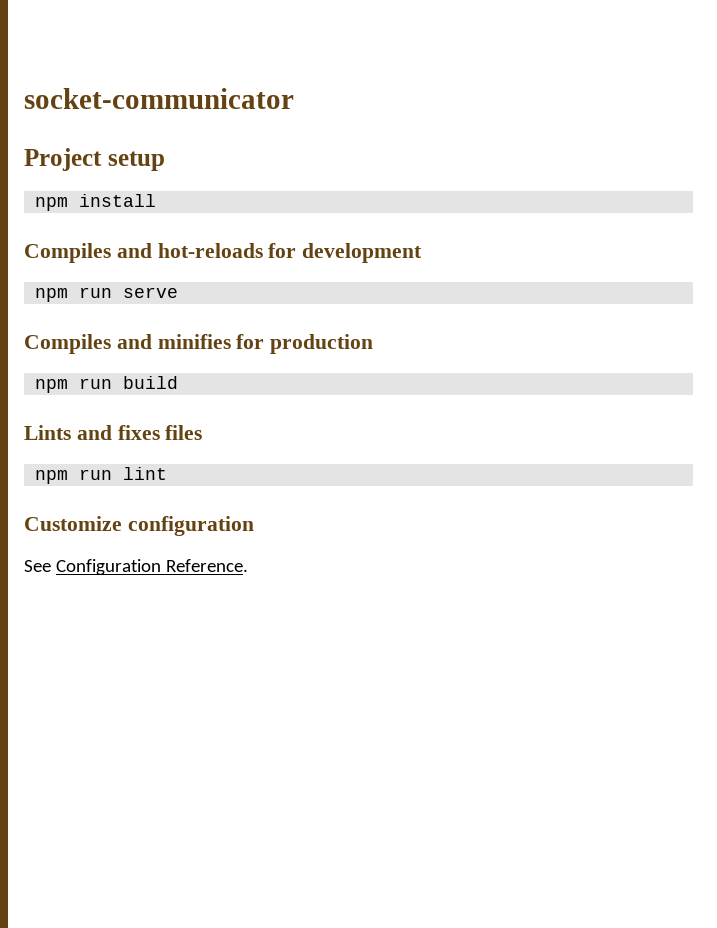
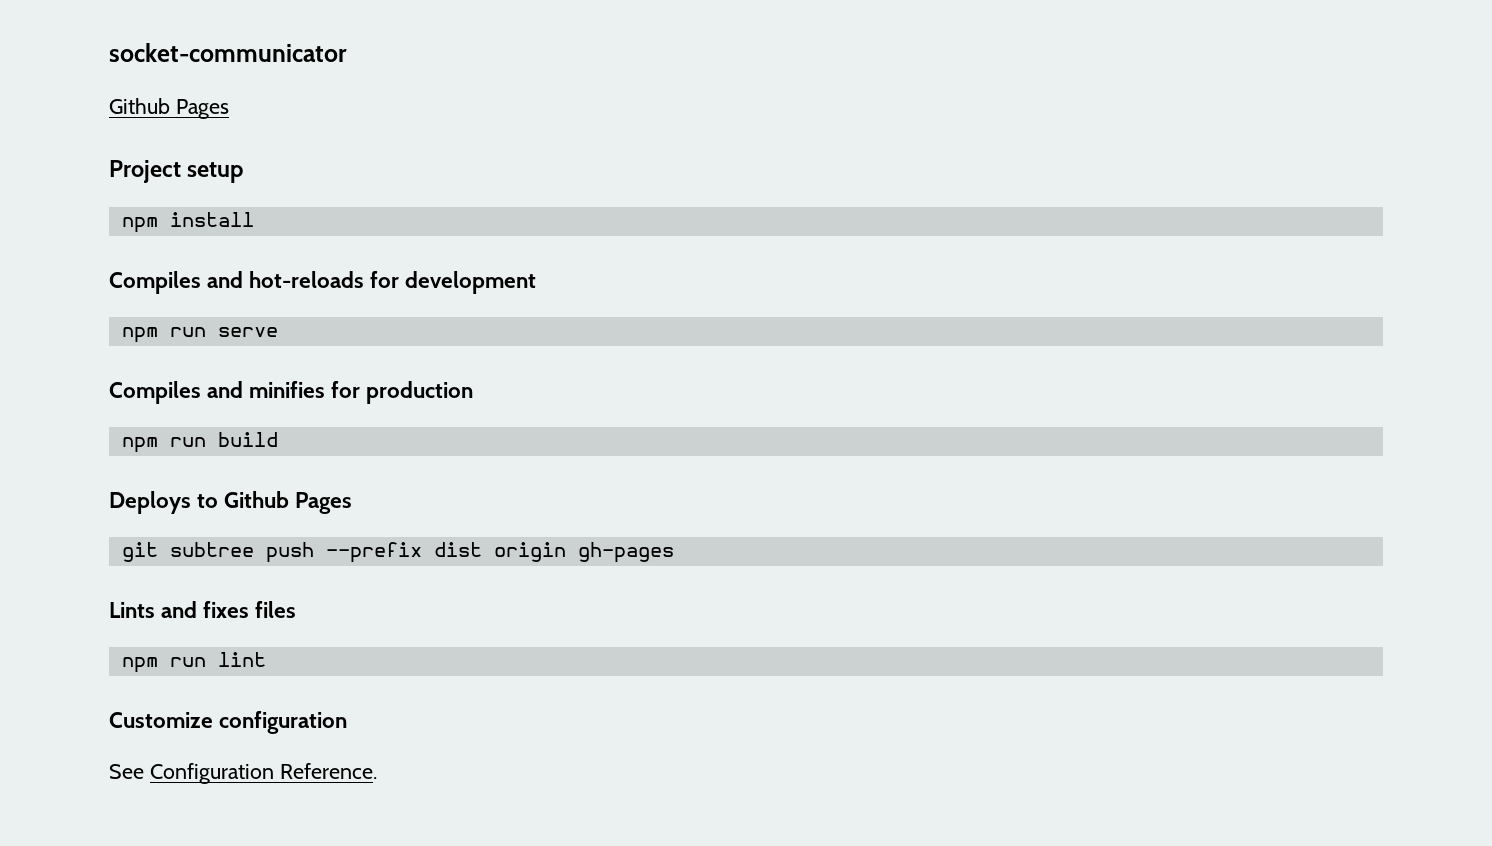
(294, 98) none -> [109,98,229,119] // Github Pages
(179, 382) none -> [109,491,353,514] [121,542,674,563] // Deploys to Github Pages // git subtree push --prefix dist origin gh-pages

